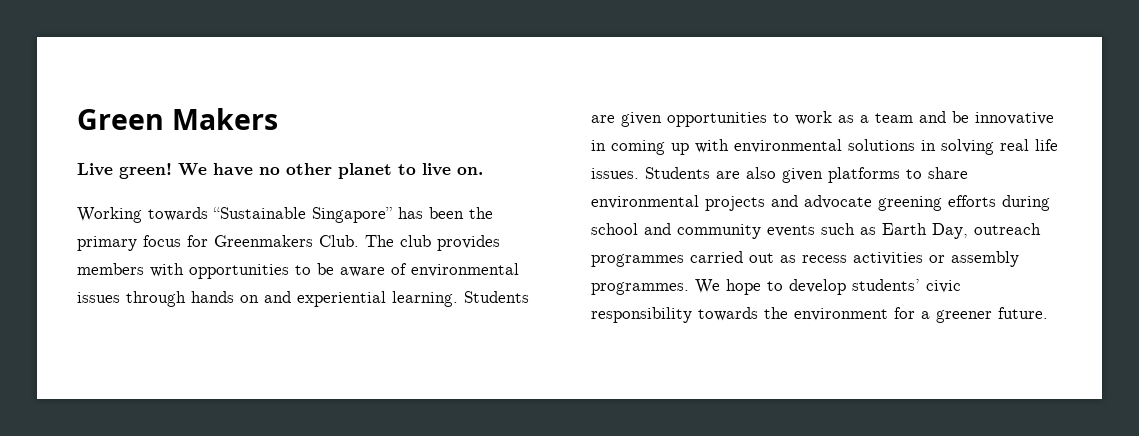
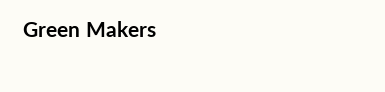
[77,163,483,179] [77,207,493,223] [77,235,500,251] [77,263,519,279] [77,291,529,307] [591,111,1054,127] [591,139,1058,155] [591,167,968,183] [591,195,1050,211] [591,223,1041,239] [591,251,1019,267] [591,279,961,295] [591,307,1048,323] // Live green! We have no other planet to live on. // Working towards “Sustainable Singapore” has been the primary focus for Greenmakers Club. The club provides members with opportunities to be aware of environmental issues through hands on and experiential learning. Students are given opportunities to work as a team and be innovative in coming up with environmental solutions in solving real life issues. Students are also given platforms to share environmental projects and advocate greening efforts during school and community events such as Earth Day, outreach programmes carried out as recess activities or assembly programmes. We hope to develop students’ civic responsibility towards the environment for a greener future. -> (156, 29) none

